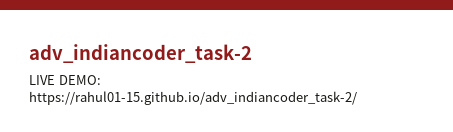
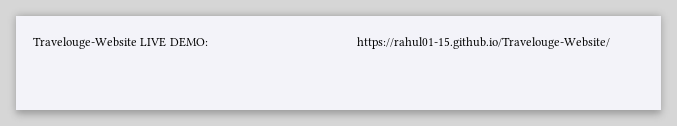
[29,44,252,63] adv_indiancoder_task-2 // -> [33,37,137,49] Travelouge-Website
[29,91,357,105] https://rahul01-15.github.io/adv_indiancoder_task-2/ -> [357,37,610,49] https://rahul01-15.github.io/Travelouge-Website/

